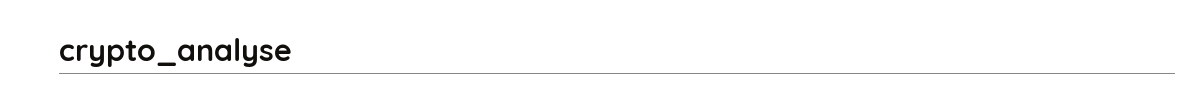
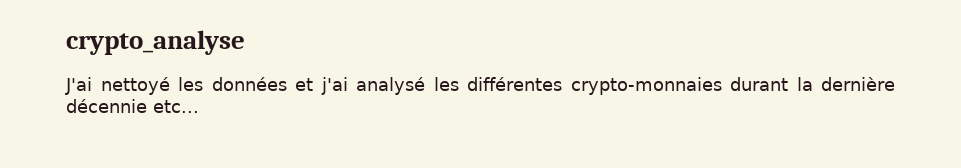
(292, 52) none -> [65,77,895,95] [66,99,199,113] // J'ai nettoyé les données et j'ai analysé les différentes crypto-monnaies durant la dernière décennie etc...

